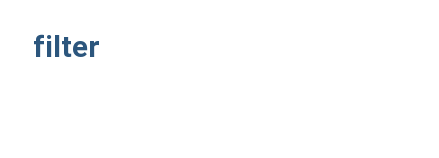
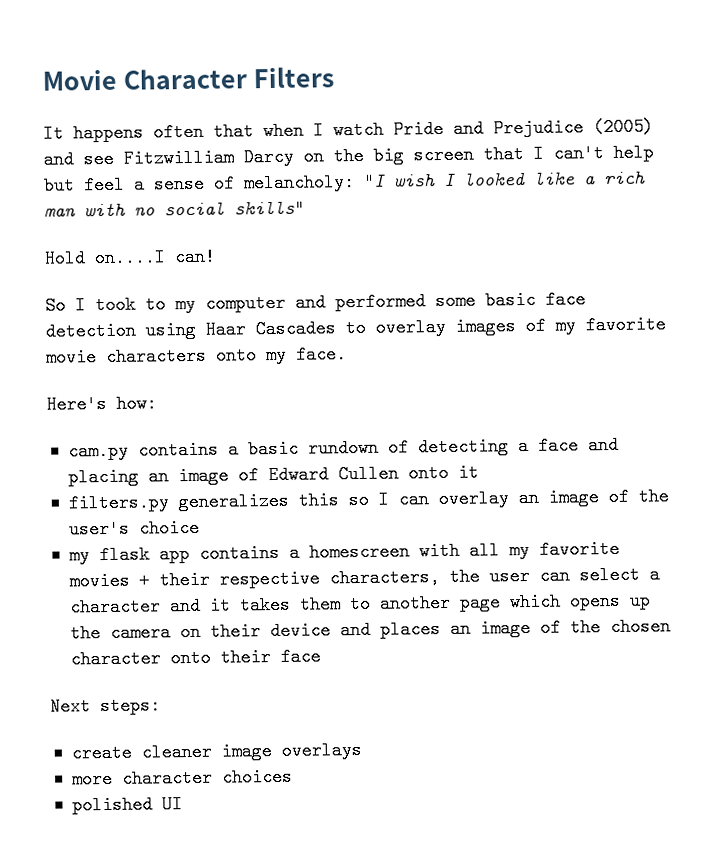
[33,34,100,57] filter -> [42,66,334,91] [43,117,654,143] [43,143,654,169] [43,171,646,195] [44,199,305,219] [44,247,216,268] [45,290,586,315] [45,315,666,341] [46,345,347,367] [46,394,157,414] [67,435,619,461] [67,463,479,487] [67,487,669,513] [68,518,200,539] [68,539,620,565] [68,565,660,591] [68,591,651,617] [69,617,671,643] [69,647,321,669] [50,696,161,716] [70,740,362,763] [71,767,293,789] [71,795,183,815] Movie Character Filters // It happens often that when I watch Pride and Prejudice (2005) and see Fitzwilliam Darcy on the big screen that I can't help but feel a sense of melancholy: "I wish I looked like a rich man with no social skills" // Hold on....I can! // So I took to my computer and performed some basic face detection using Haar Cascades to overlay images of my favorite movie characters onto my face. // Here's how: // cam.py contains a basic rundown of detecting a face and placing an image of Edward Cullen onto it // filters.py generalizes this so I can overlay an image of the user's choice // my flask app contains a homescreen with all my favorite movies + their respective characters, the user can select a character and it takes them to another page which opens up the camera on their device and places an image of the chosen character onto their face // Next steps: // create cleaner image overlays // more character choices // polished UI

